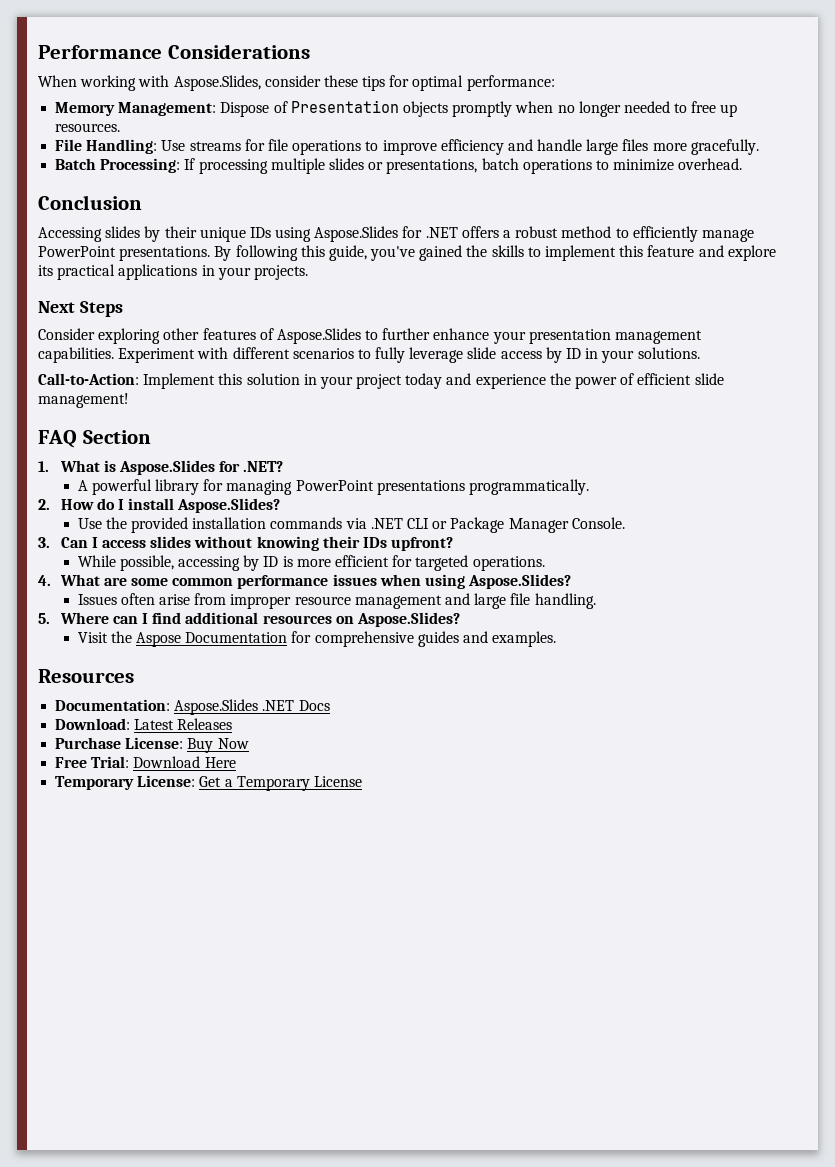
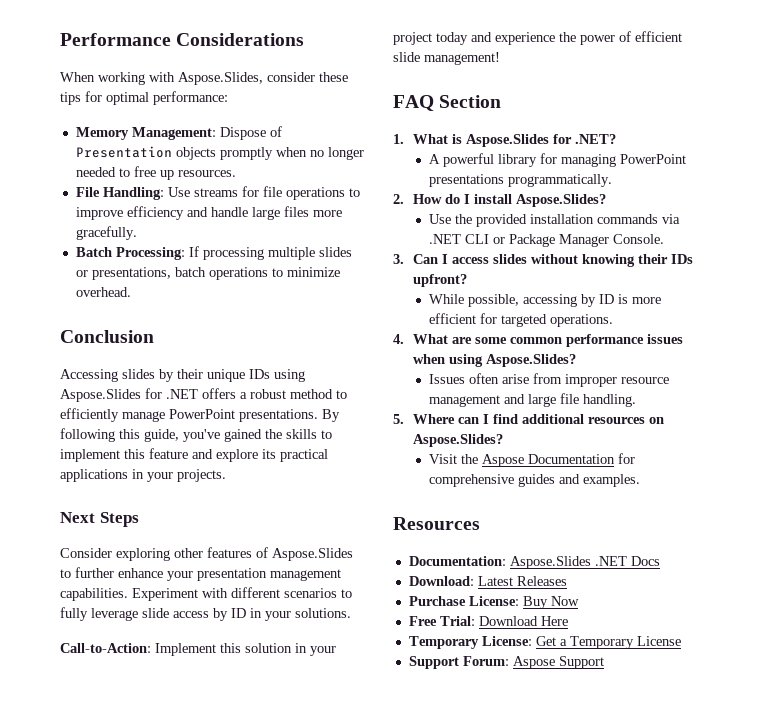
(362, 781) none -> [408,656,604,669] // Support Forum: Aspose Support

